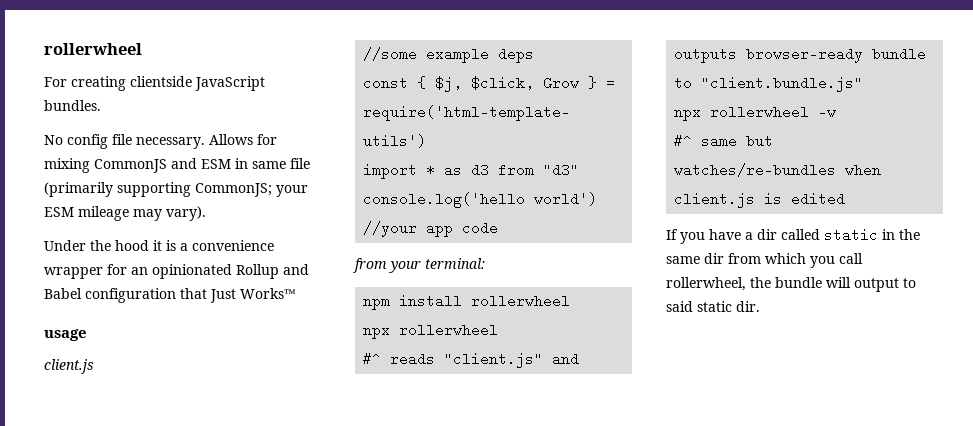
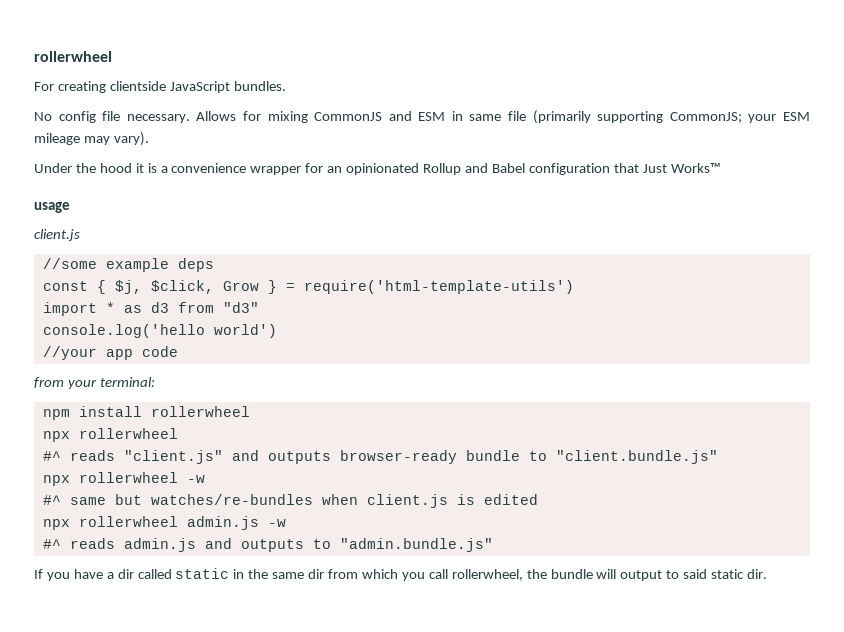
(846, 199) none -> [42,516,286,530] [42,538,493,552] // npx rollerwheel admin.js -w // #^ reads admin.js and outputs to "admin.bundle.js"

